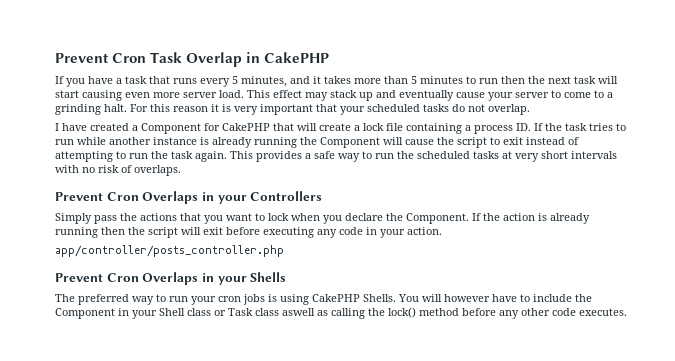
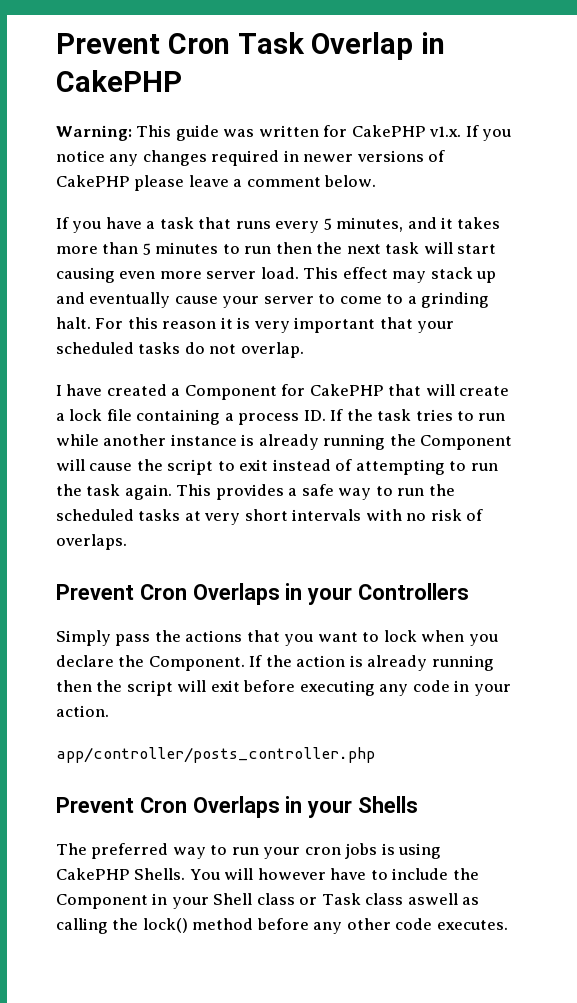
(330, 57) none -> [56,125,512,141] [56,150,446,166] [56,175,377,191] // Warning: This guide was written for CakePHP v1.x. If you notice any changes required in newer versions of CakePHP please leave a comment below.

